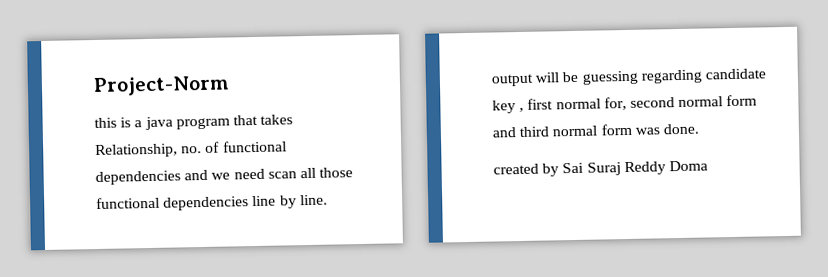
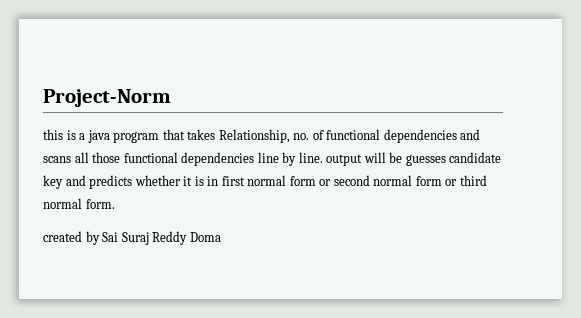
[211,168,297,180] we need scan -> [43,156,71,163] scans
[581,68,766,85] [492,96,627,114] guessing regarding candidate key , first normal for, -> [405,152,502,166] [43,175,332,189] guesses candidate key and predicts whether it is in first normal form or
[492,127,516,138] and -> [445,179,458,186] or
[600,123,699,136] form was done. -> [85,199,115,209] form.

